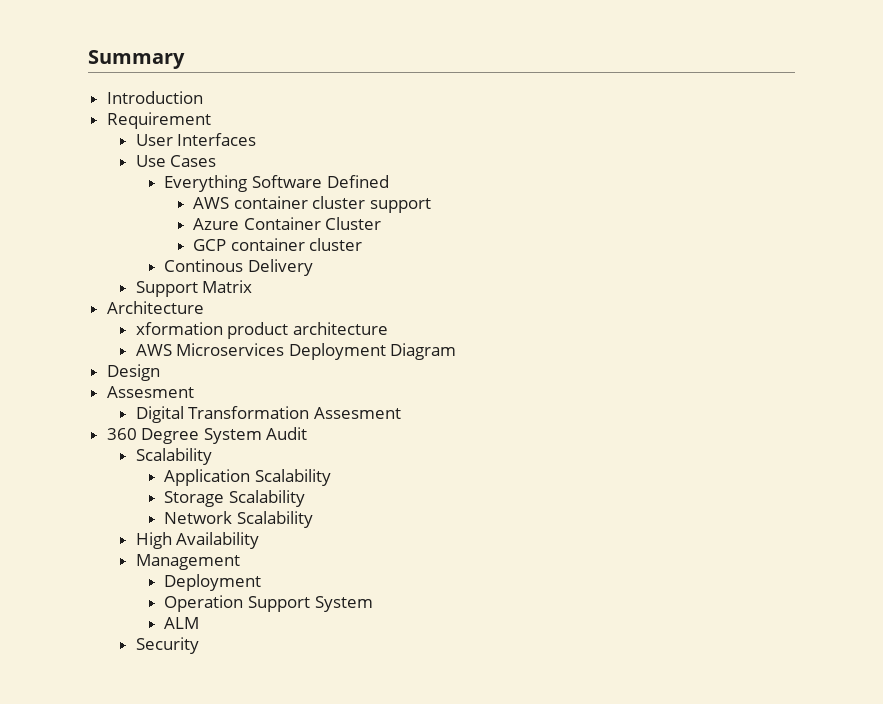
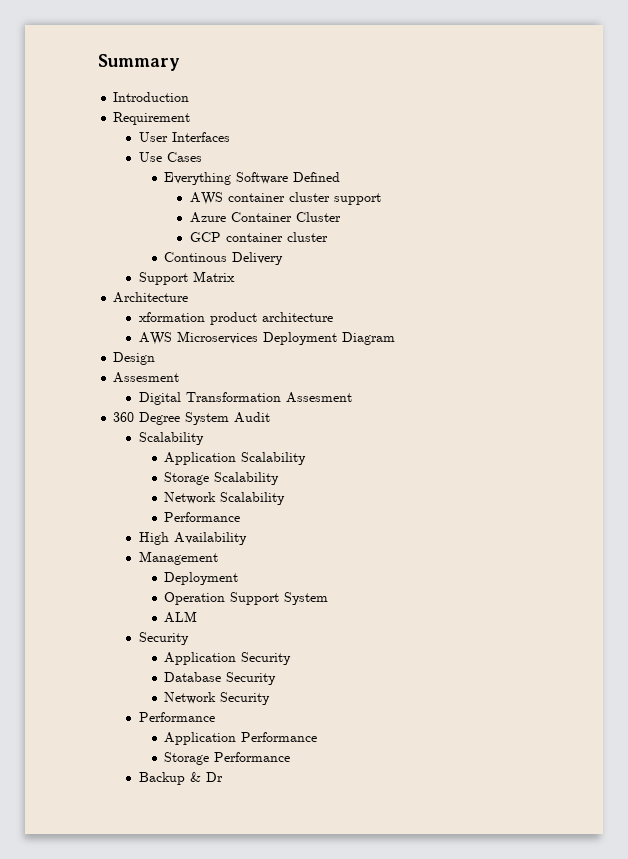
(314, 519) none -> [164,512,241,522] // Performance
(199, 645) none -> [164,652,292,665] [164,672,277,685] [164,692,271,705] [138,712,215,722] [164,732,318,745] [164,752,291,765] [138,772,223,785] // Application Security // Database Security // Network Security // Performance // Application Performance // Storage Performance // Backup & Dr

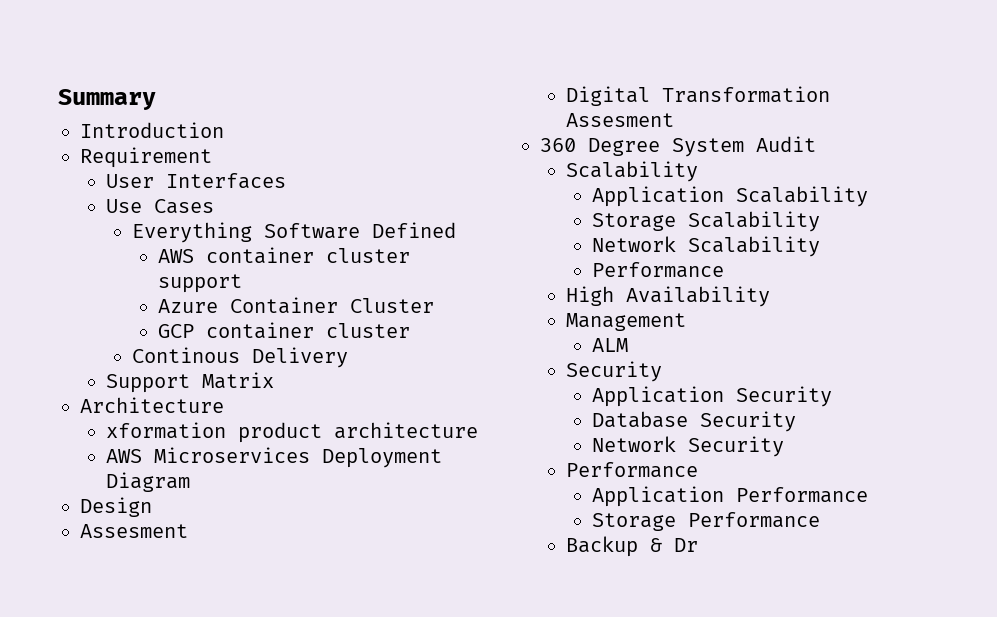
[164,572,239,585] [164,592,329,605] // Deployment // Operation Support System -> (686, 322) none

